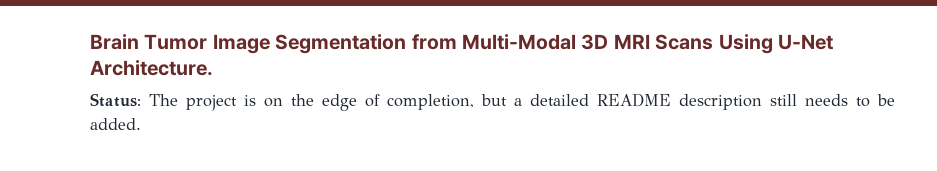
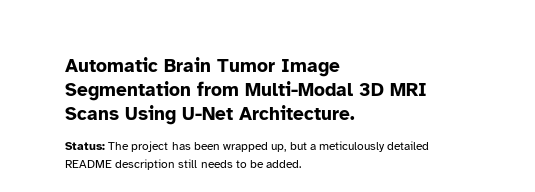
(90, 42) none -> [65,57,158,72] Automatic
[244,94,474,111] is on the edge of completion, -> [171,142,287,152] has been wrapped up,
(522, 102) none -> [319,141,386,152] meticulously

